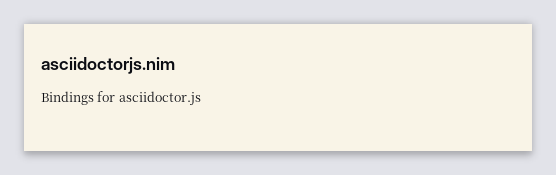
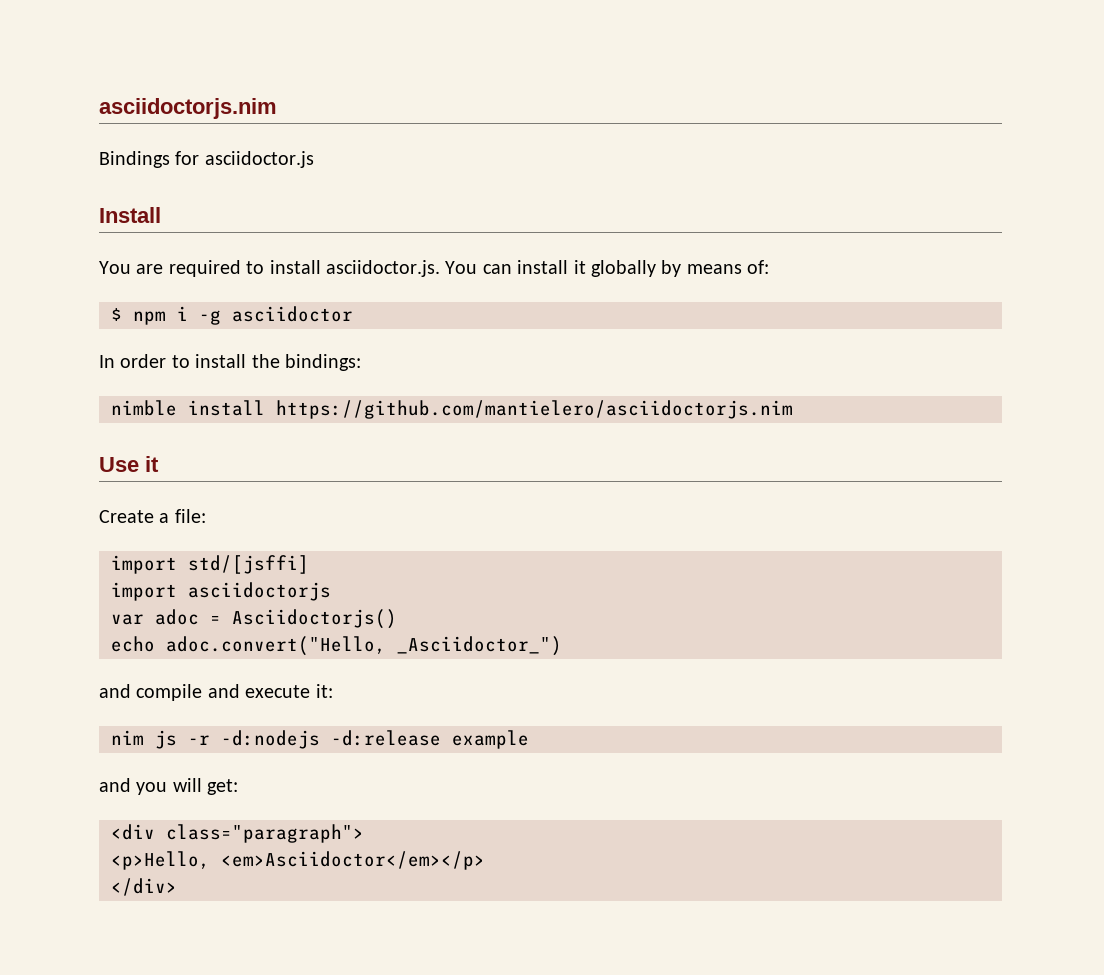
(201, 98) none -> [99,207,161,223] [99,260,770,277] [111,306,353,325] [99,354,361,371] [111,400,793,419] [99,456,159,472] [99,509,206,523] [111,555,309,574] [111,582,331,601] [111,609,397,629] [111,636,562,656] [99,684,333,701] [111,730,529,749] [99,778,239,795] [111,824,364,843] [111,851,485,870] [111,878,177,896] // Install // You are required to install asciidoctor.js. You can install it globally by means of: // $ npm i -g asciidoctor // In order to install the bindings: // nimble install https://github.com/mantielero/asciidoctorjs.nim // Use it // Create a file: // import std/[jsffi] // import asciidoctorjs // var adoc = Asciidoctorjs() // echo adoc.convert("Hello, _Asciidoctor_") // and compile and execute it: // nim js -r -d:nodejs -d:release example // and you will get: // <div class="paragraph"> // <p>Hello, <em>Asciidoctor</em></p> // </div>

